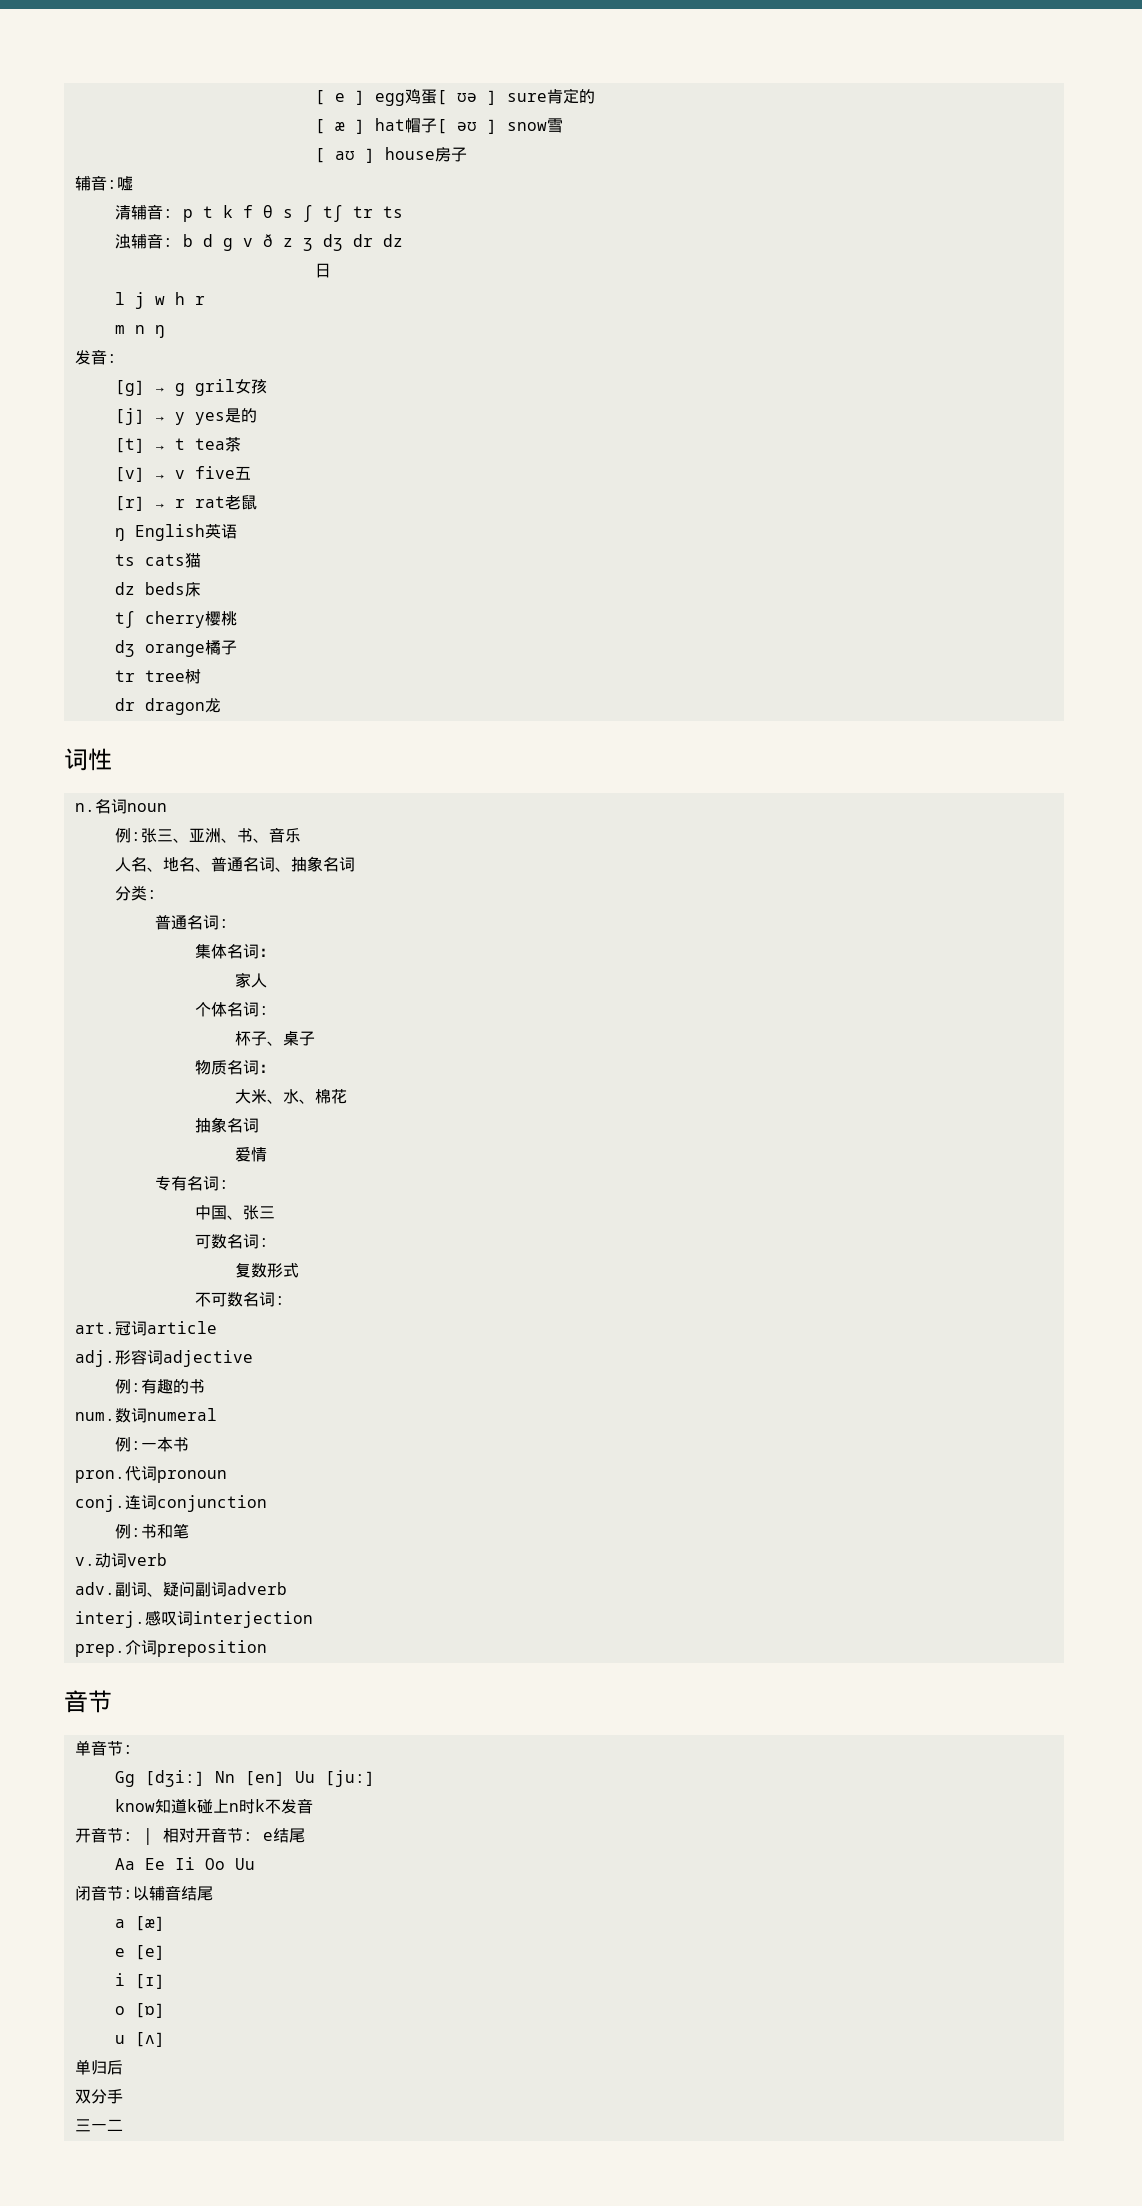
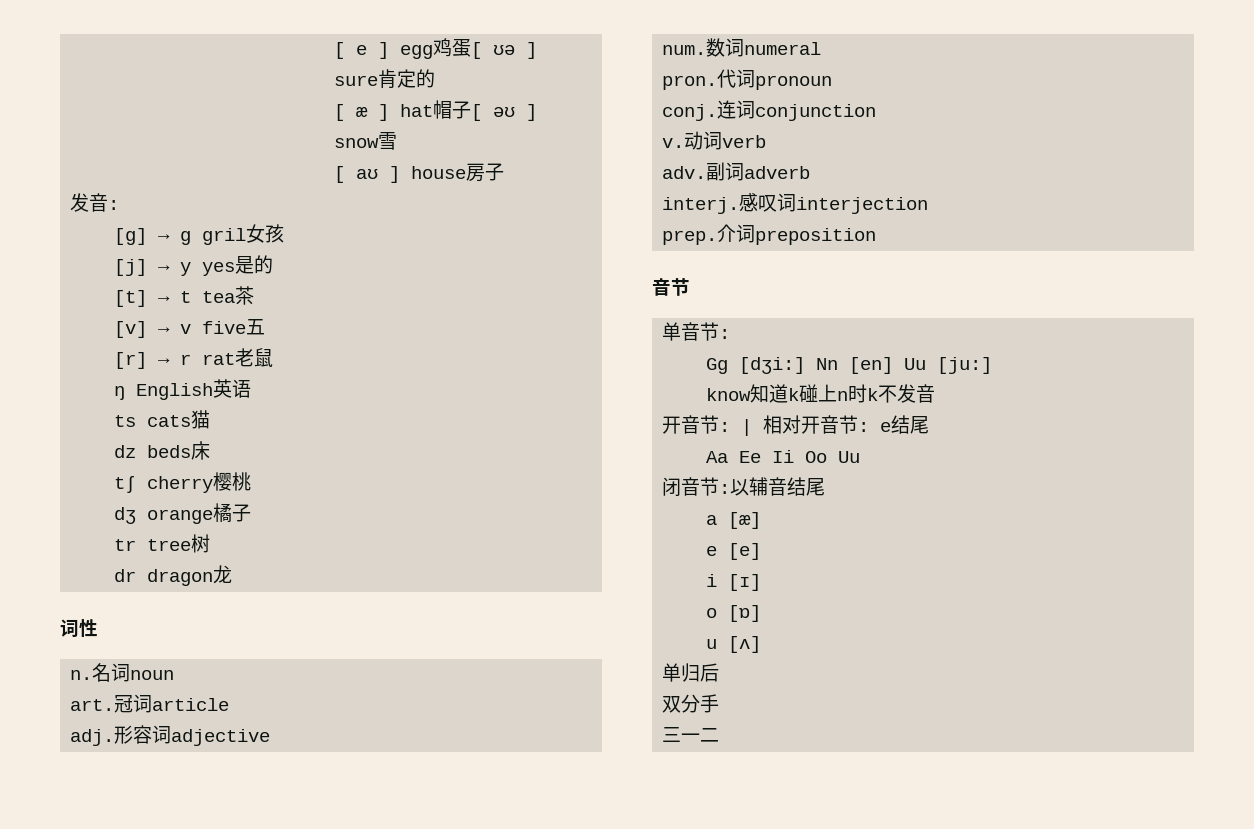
[74,175,133,191] [114,204,403,222] [114,233,403,251] [314,263,331,278] [114,292,205,309] [114,325,165,338] // 辅音:嘘 // 清辅音: p t k f θ s ʃ tʃ tr ts // 浊辅音: b d g v ð z ʒ dʒ dr dz // 日 // l j w h r // m n ŋ -> (505, 172) none
[114,827,301,843] [114,856,355,872] [114,885,157,901] [154,915,229,930] [194,944,275,959] [234,972,267,988] [194,1002,269,1017] [234,1031,315,1046] [194,1060,275,1075] [234,1089,347,1104] [194,1117,259,1133] [234,1147,267,1162] [154,1176,229,1191] [194,1205,275,1220] [194,1234,269,1249] [234,1263,299,1278] [194,1292,285,1307] // 例:张三、亚洲、书、音乐 // 人名、地名、普通名词、抽象名词 // 分类: // 普通名词: // 集体名词： // 家人 // 个体名词: // 杯子、桌子 // 物质名词： // 大米、水、棉花 // 抽象名词 // 爱情 // 专有名词: // 中国、张三 // 可数名词: // 复数形式 // 不可数名词: -> (175, 675) none
[114,1379,205,1394] // 例:有趣的书 -> (271, 737) none
[114,1437,189,1452] // 例:一本书 -> (822, 48) none
[114,1523,189,1539] // 例:书和笔 -> (877, 112) none
[146,1581,227,1597] 、疑问副词 -> (745, 171) none

